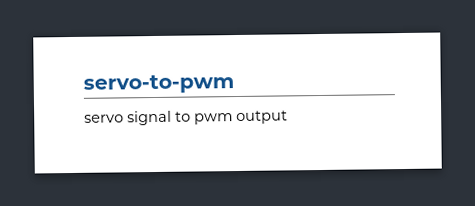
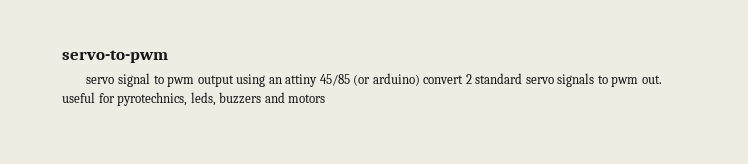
(288, 117) none -> [236,73,662,87] [62,92,326,106] using an attiny 45/85 (or arduino) convert 2 standard servo signals to pwm out. useful for pyrotechnics, leds, buzzers and motors

